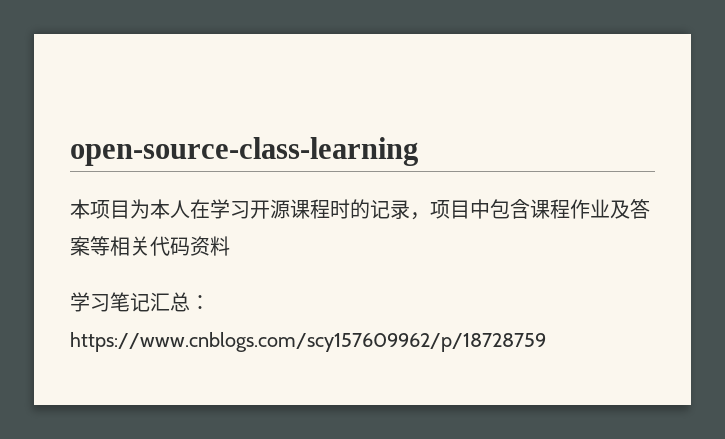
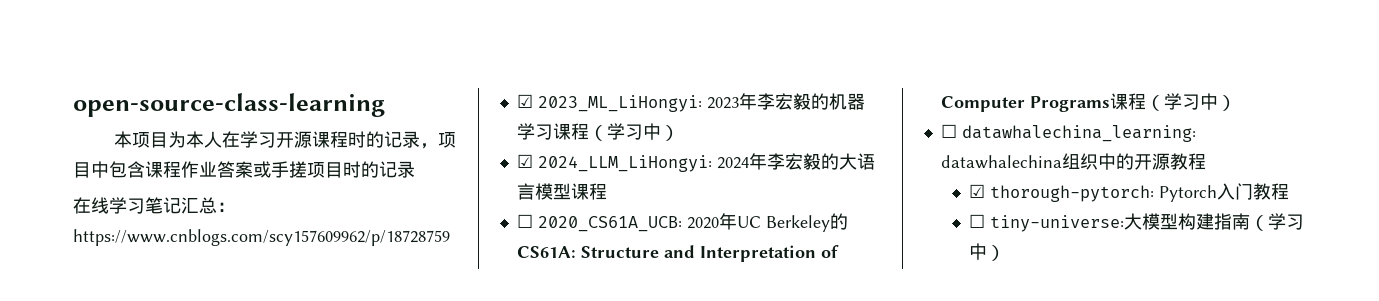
[610,199,650,219] [70,236,230,256] 及答案等相关代码资料 // -> [217,161,415,178] [73,197,109,214] 答案或手搓项目时的记录 // 在线
(546, 342) none -> [516,93,865,112] [516,123,679,141] [516,153,875,172] [516,183,607,200] [516,213,848,232] [516,245,839,262] [940,93,1236,112] [940,124,1196,142] [940,153,1206,170] [969,183,1290,202] [969,213,1305,232] [969,243,1006,261] // ☑ 2023_ML_LiHongyi: 2023年李宏毅的机器学习课程（学习中） // ☑ 2024_LLM_LiHongyi: 2024年李宏毅的大语言模型课程 // ☐ 2020_CS61A_UCB: 2020年UC Berkeley的CS61A: Structure and Interpretation of Computer Programs课程（学习中） // ☐ datawhalechina_learning: datawhalechina组织中的开源教程 // ☑ thorough-pytorch: Pytorch入门教程 // ☐ tiny-universe:大模型构建指南（学习中）

